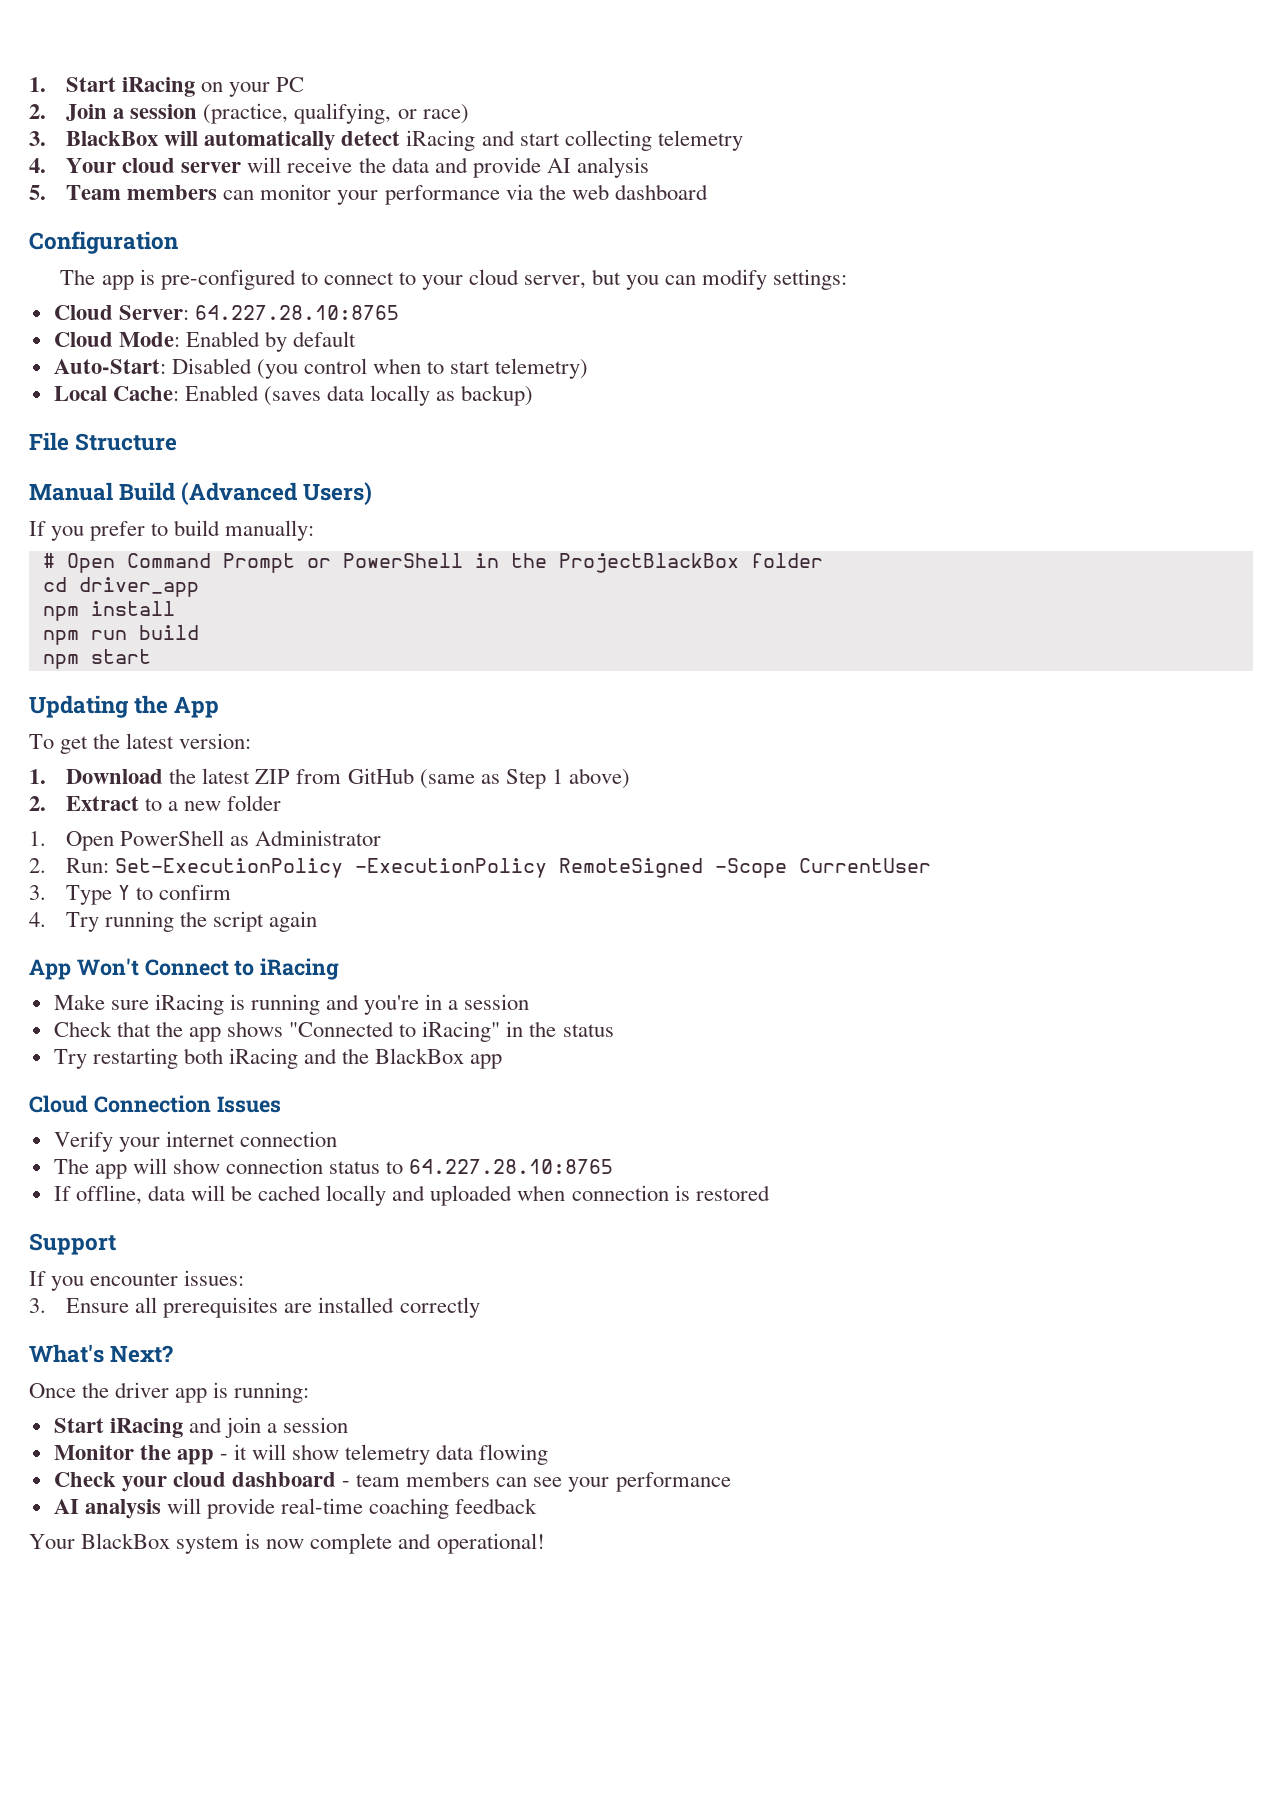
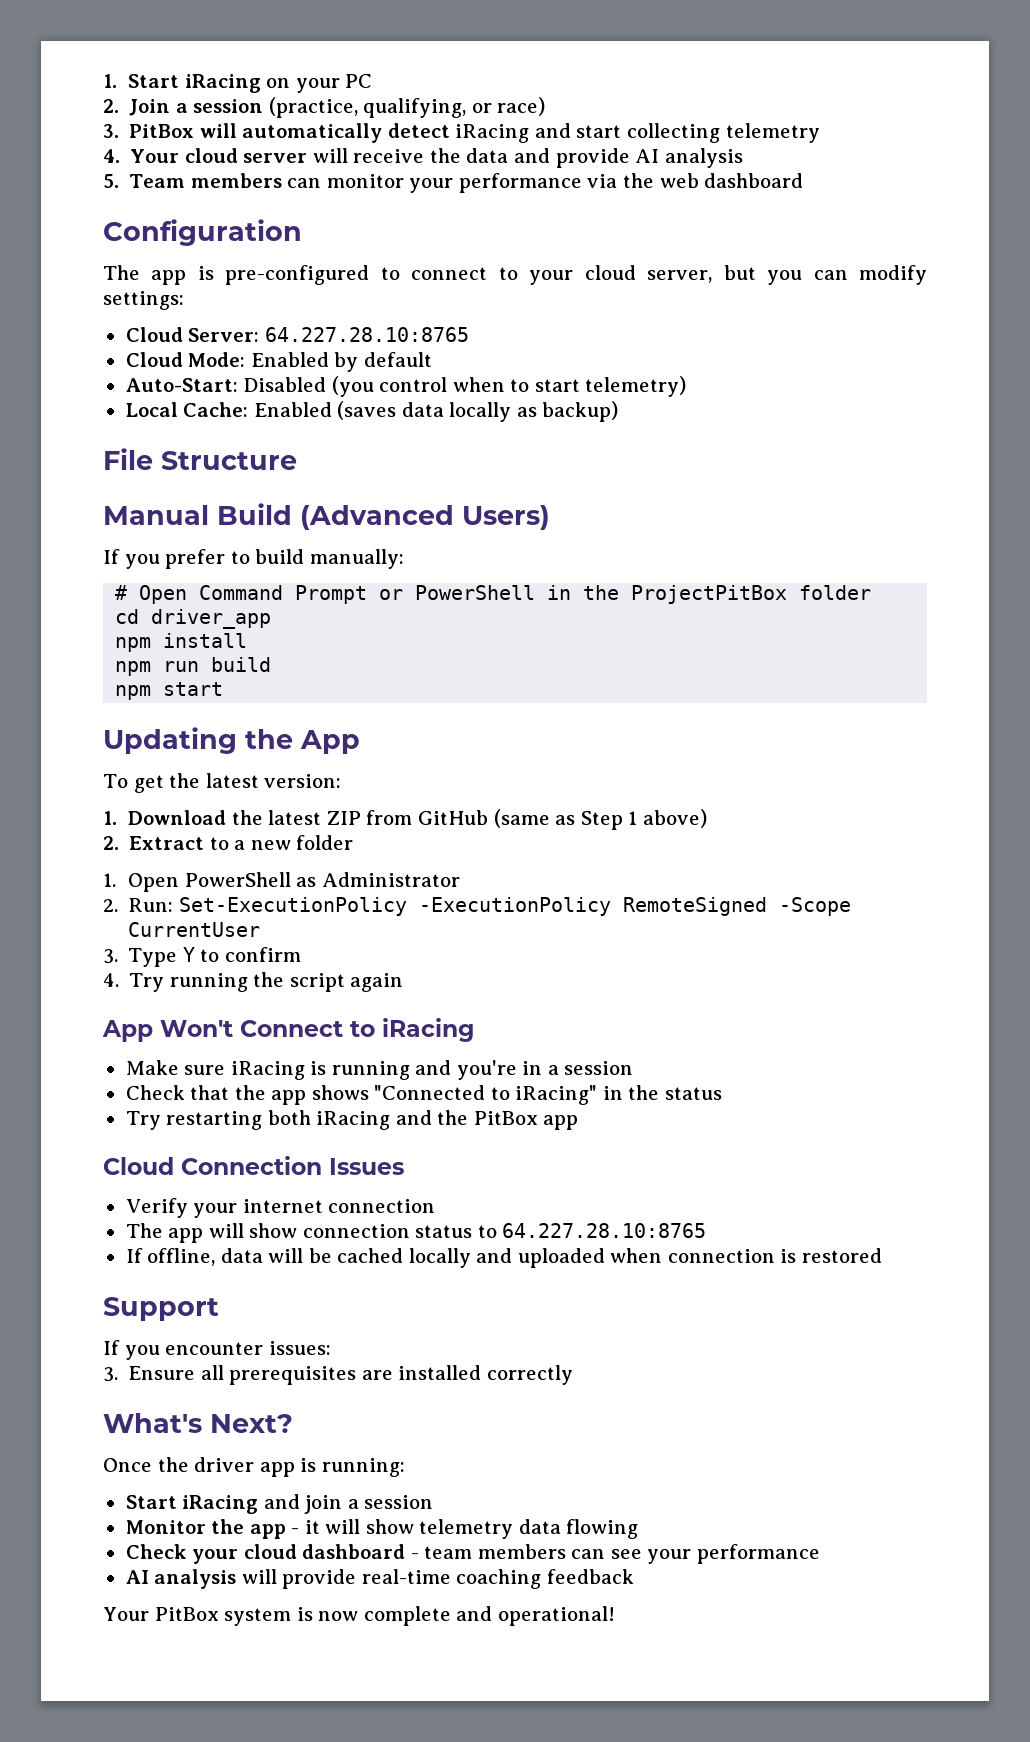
[66,131,159,146] BlackBox -> [129,124,195,138] PitBox
[558,553,739,573] ProjectBlackBox -> [631,585,788,604] ProjectPitBox
[375,1048,465,1064] BlackBox -> [473,1111,538,1125] PitBox
[81,1533,171,1549] BlackBox -> [154,1607,219,1621] PitBox

